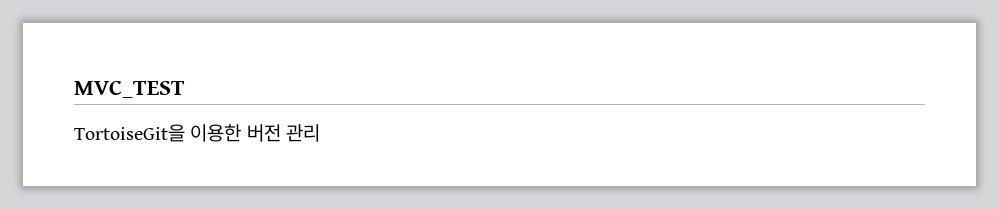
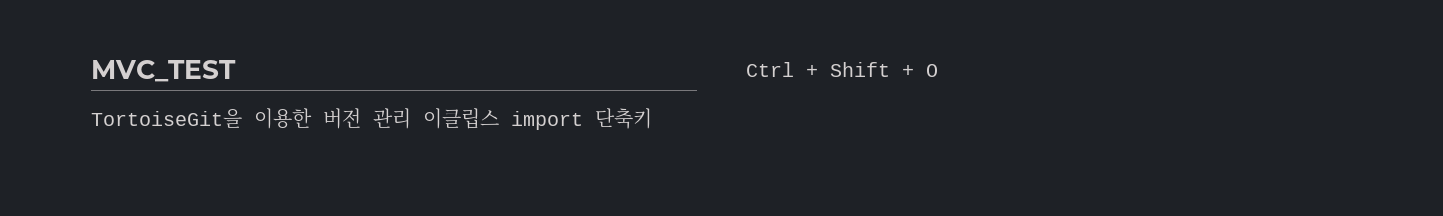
(321, 133) none -> [423,108,652,130] [746,62,938,77] 이클립스 import 단축키 Ctrl + Shift + O

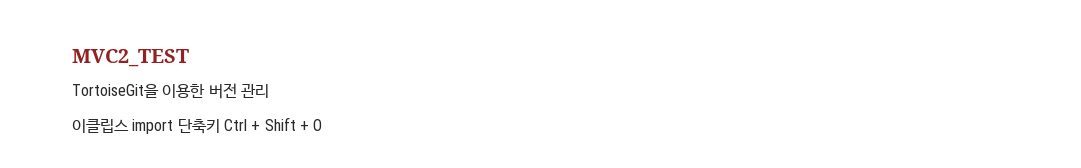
[91,60,236,82] MVC_TEST -> [72,49,189,67] MVC2_TEST
(411, 118) none -> (269, 91) //

